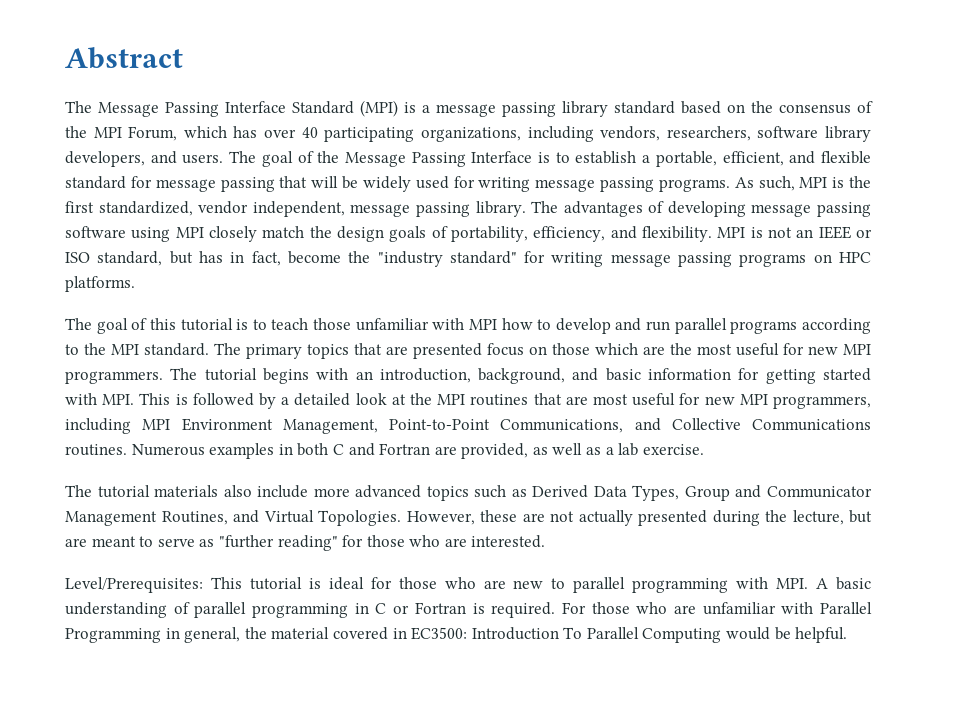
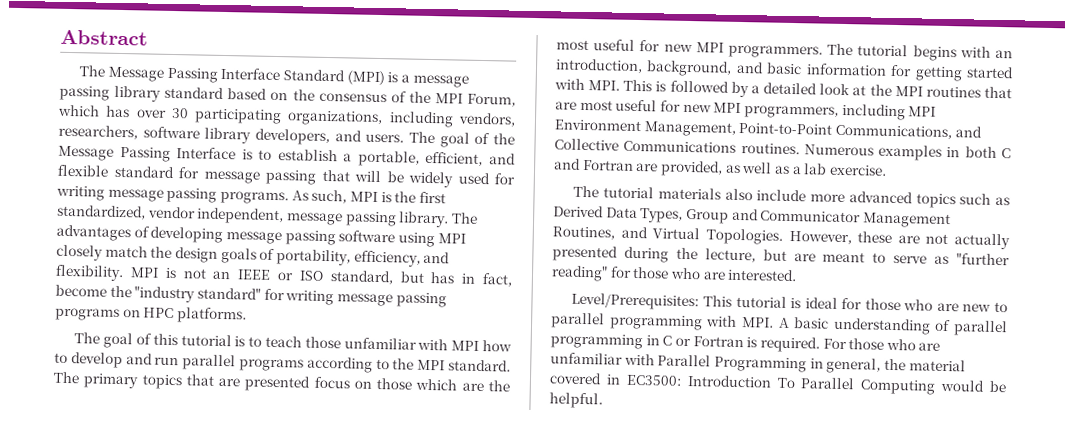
[301,127,318,138] 40 -> [170,107,189,119] 30

